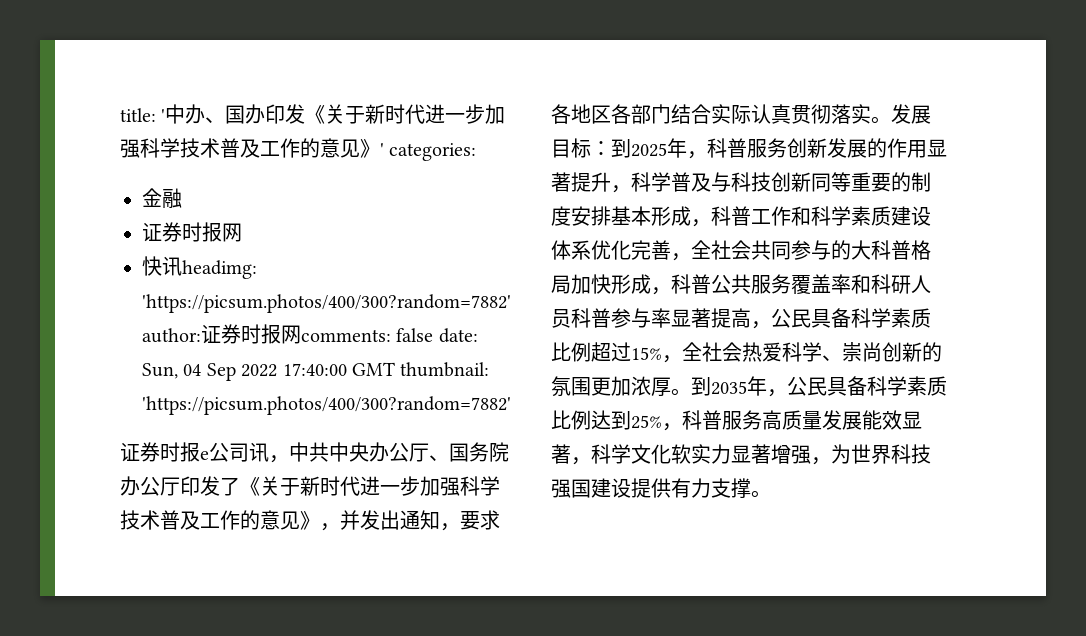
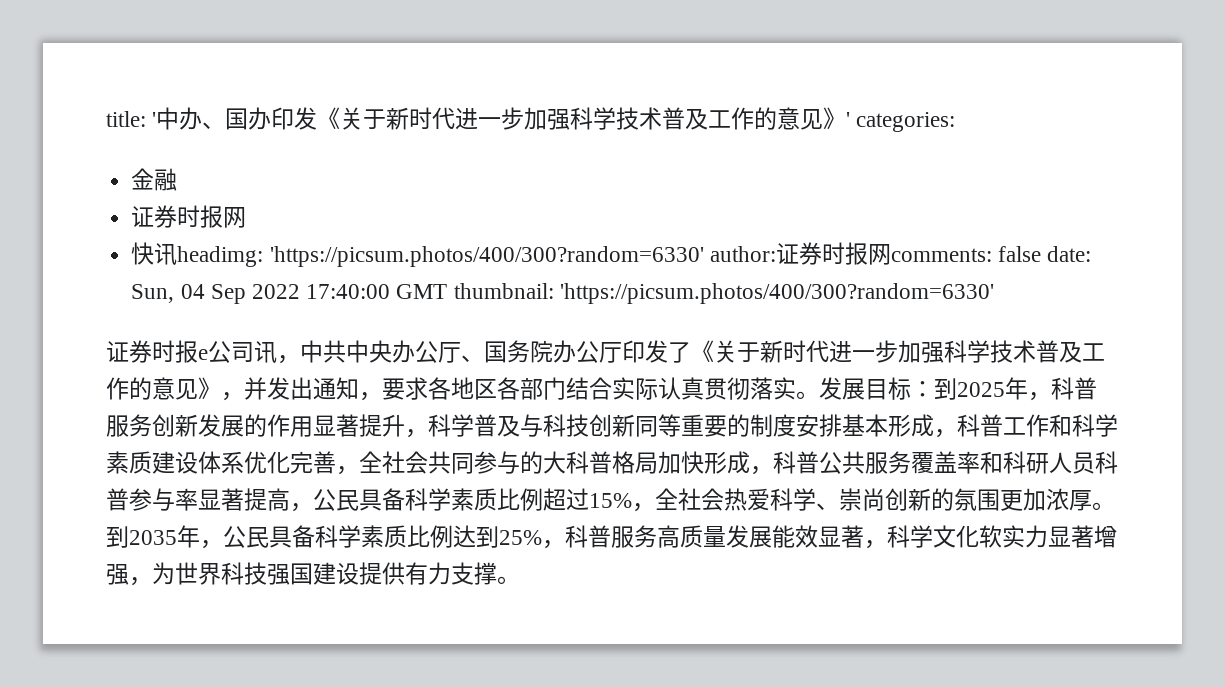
[142,294,511,313] 'https://picsum.photos/400/300?random=7882' -> [269,246,704,267] 'https://picsum.photos/400/300?random=6330'
[142,396,511,415] 'https://picsum.photos/400/300?random=7882' -> [559,283,994,304] 'https://picsum.photos/400/300?random=6330'

